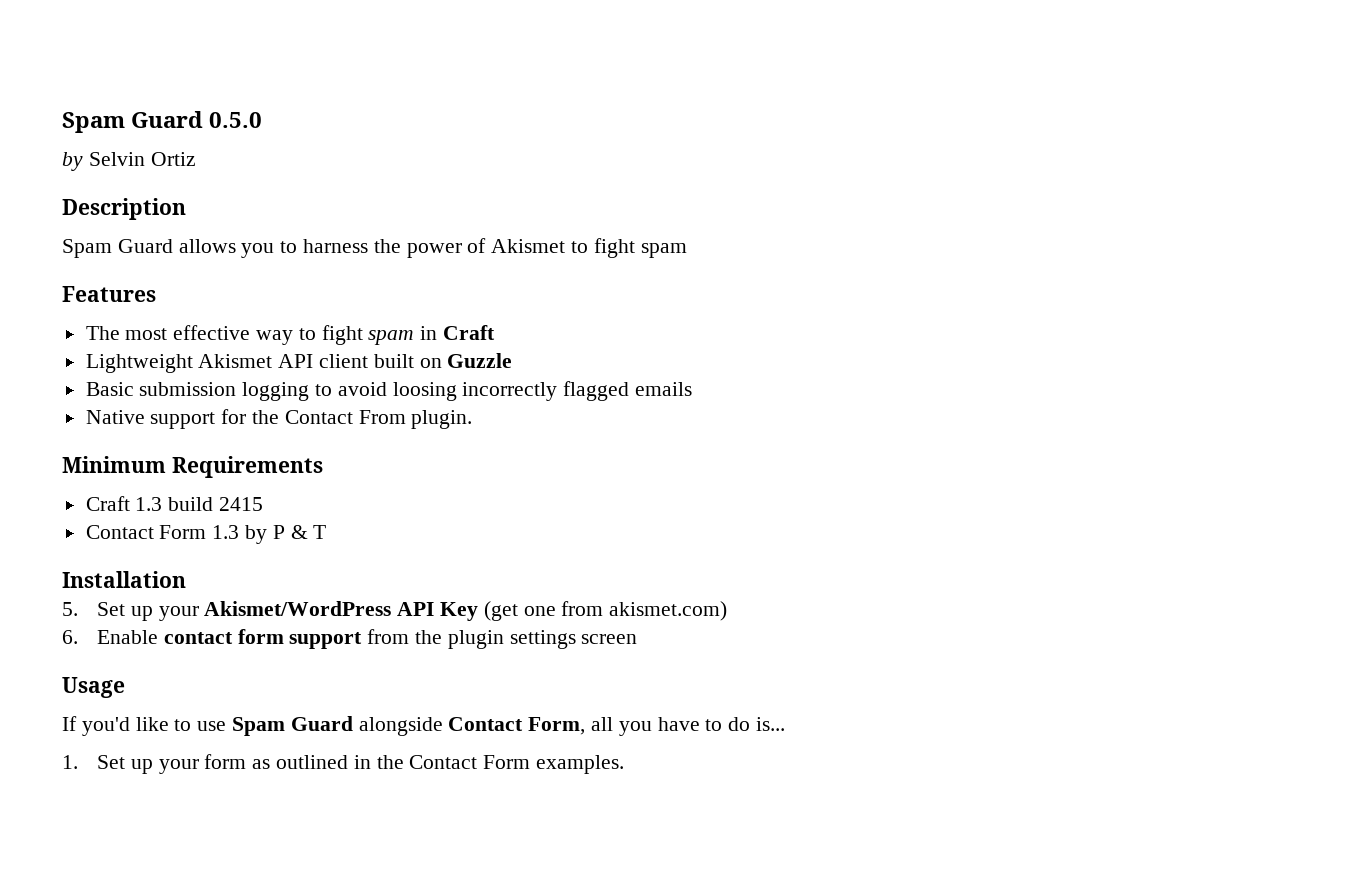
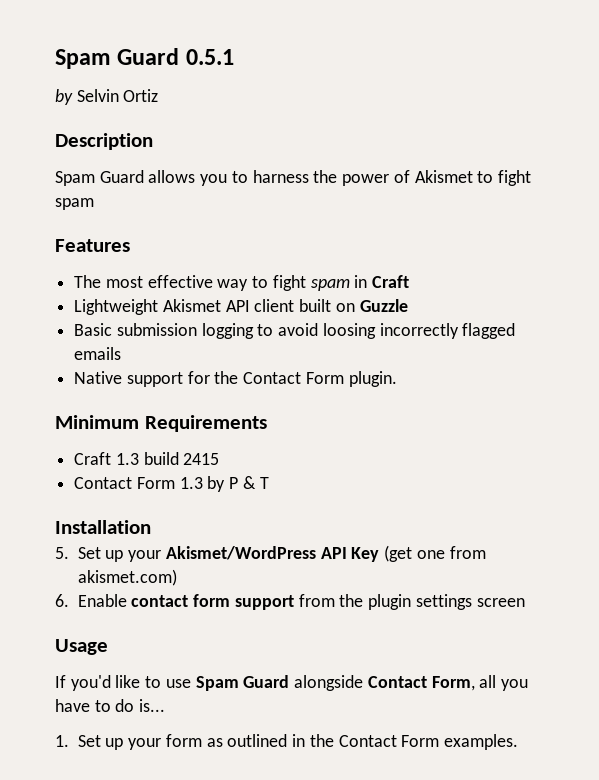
[62,111,263,133] Spam Guard 0.5.0 -> [55,48,234,69] Spam Guard 0.5.1
[358,410,406,424] From -> [305,372,344,384] Form

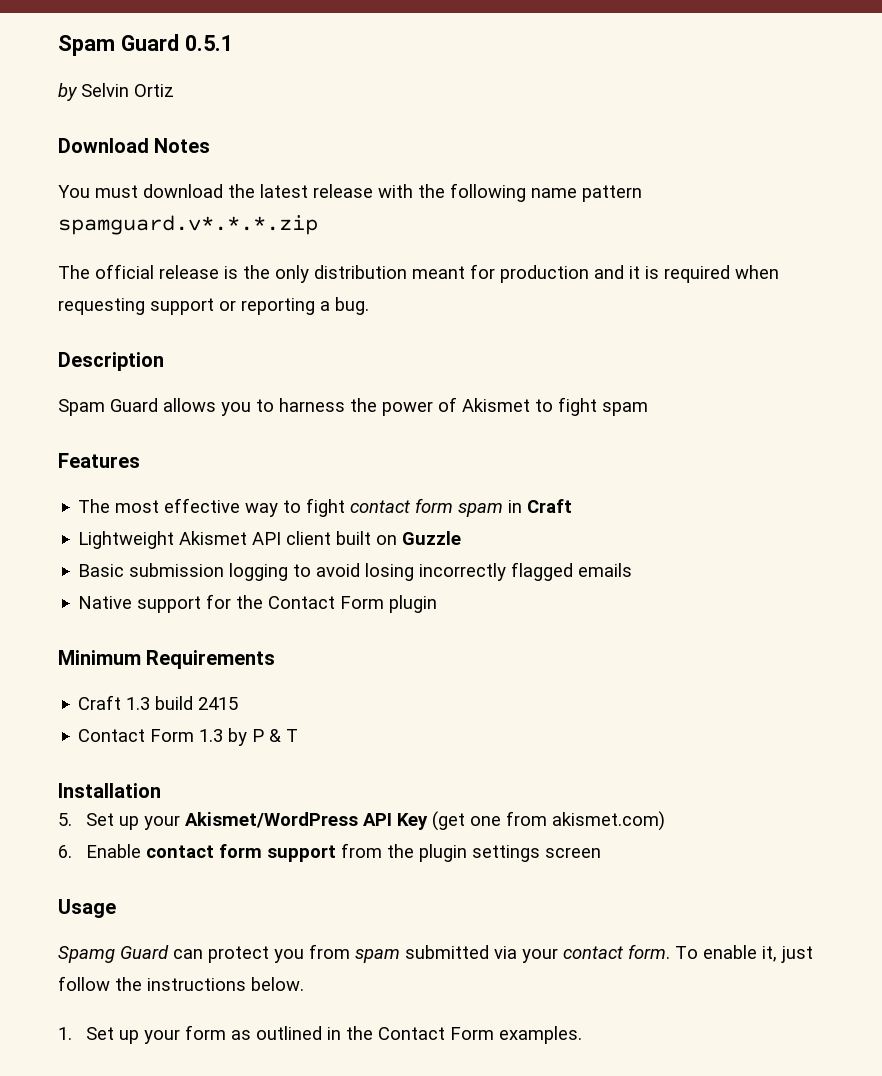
(159, 95) none -> [58,138,211,153] [58,183,642,202] [58,215,318,235] [58,264,779,283] [58,297,369,315] // Download Notes // You must download the latest release with the following name pattern spamguard.v*.*.*.zip // The official release is the only distribution meant for production and it is required when requesting support or reporting a bug.
(306, 283) none -> [350,498,454,513] contact form
[322,323,376,339] loosing -> [365,563,415,581] losing
[348,371,397,387] plugin. -> [389,595,438,613] plugin
[55,675,528,691] [55,699,166,712] If you'd like to use Spam Guard alongside Contact Form, all you have to do is... -> [58,944,813,963] [58,976,304,991] Spamg Guard can protect you from spam submitted via your contact form. To enable it, just follow the instructions below.

